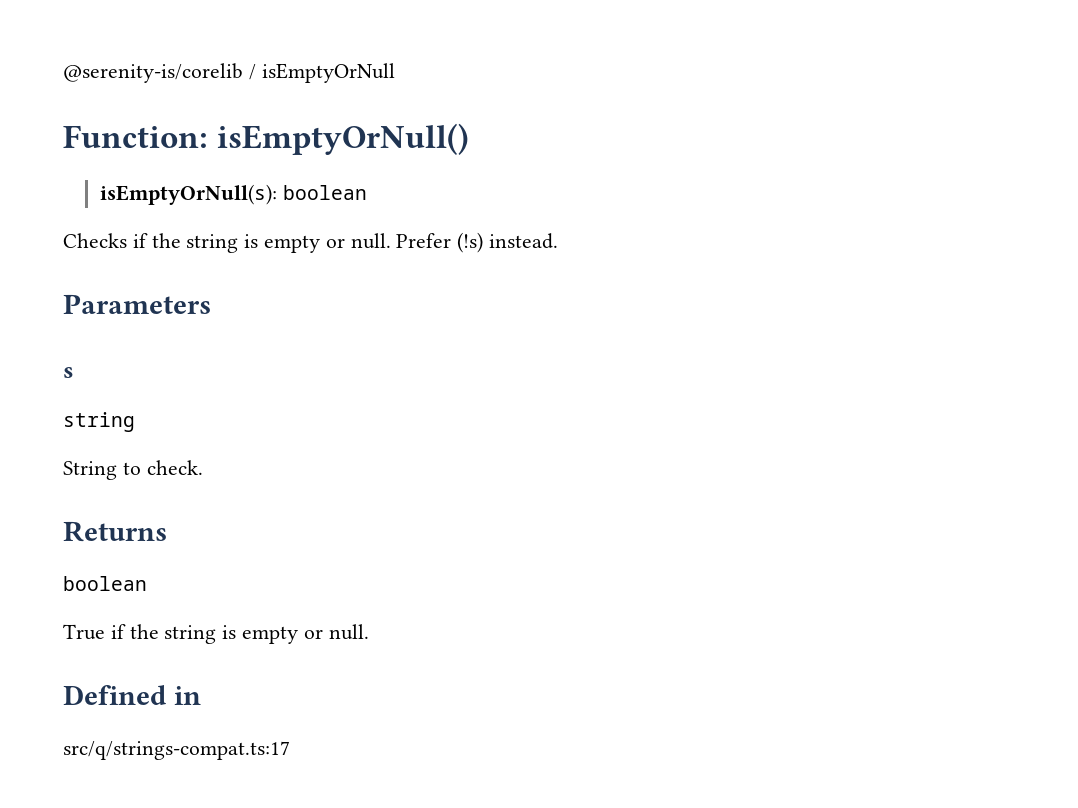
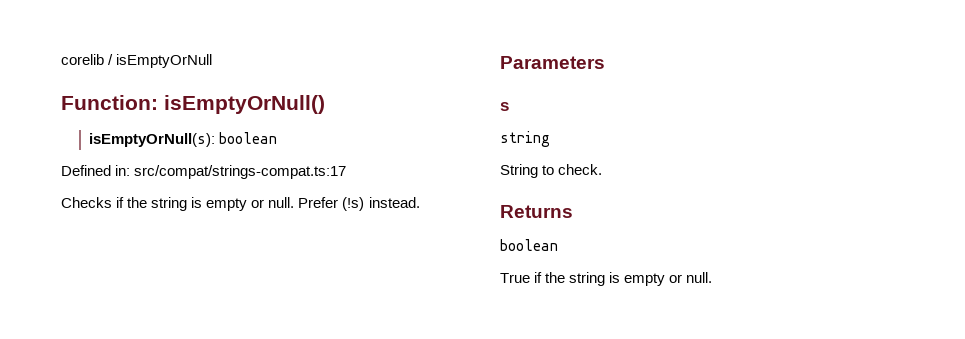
[63,63,243,83] @serenity-is/corelib -> [61,54,104,65] corelib
(367, 192) none -> [61,165,347,179] // Defined in: src/compat/strings-compat.ts:17
[63,685,201,705] [63,741,290,760] // Defined in // src/q/strings-compat.ts:17 -> (713, 277) none

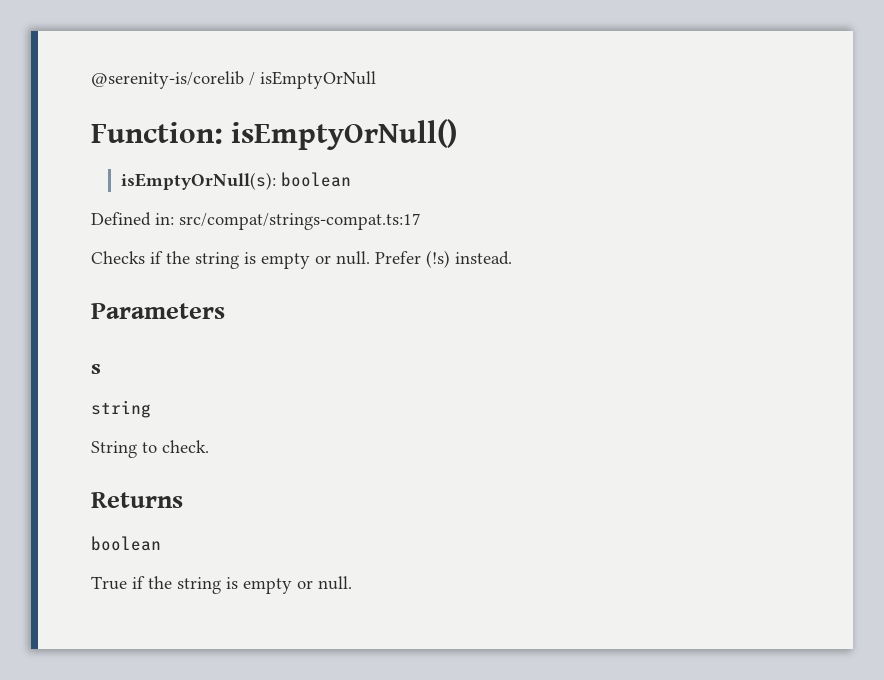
[61,54,104,65] corelib -> [91,71,244,89] @serenity-is/corelib

